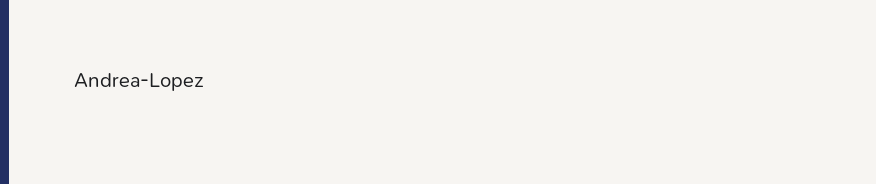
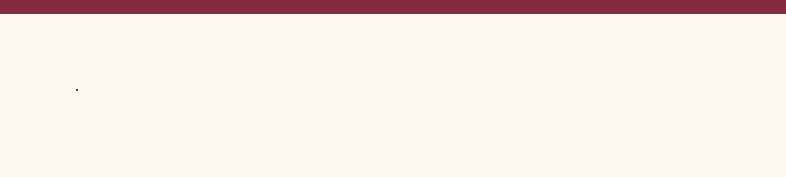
[74,73,204,91] Andrea-Lopez -> [75,89,79,91] .

